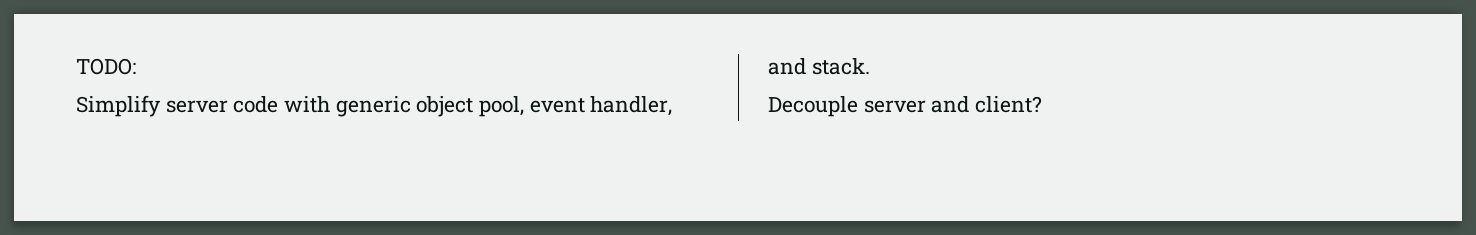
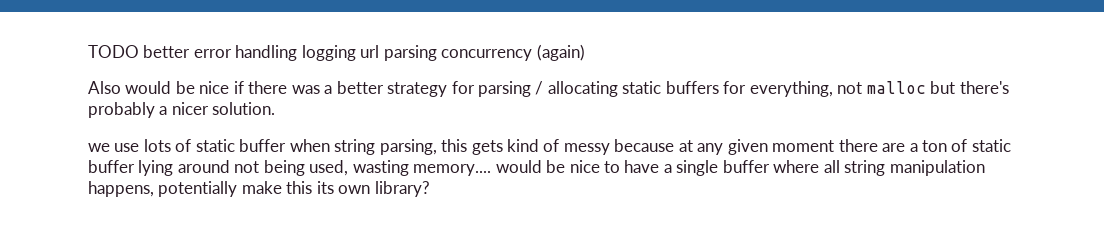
[76,58,136,75] [76,95,673,117] [768,58,870,75] [768,96,1043,117] TODO: // Simplify server code with generic object pool, event handler, and stack. // Decouple server and client? -> [88,44,585,61] [88,81,1009,97] [88,102,276,118] [88,139,1011,155] [88,160,985,176] [88,181,430,197] TODO better error handling logging url parsing concurrency (again) // Also would be nice if there was a better strategy for parsing / allocating static buffers for everything, not malloc but there's probably a nicer solution. // we use lots of static buffer when string parsing, this gets kind of messy because at any given moment there are a ton of static buffer lying around not being used, wasting memory.... would be nice to have a single buffer where all string manipulation happens, potentially make this its own library?

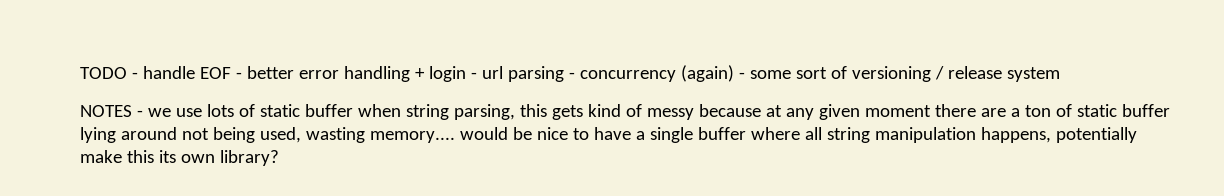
[143,45,356,61] better error handling logging -> [131,66,477,82] - handle EOF - better error handling + login -
(437, 53) none -> [568,72,575,79] -
[88,81,1009,97] [88,102,276,118] // Also would be nice if there was a better strategy for parsing / allocating static buffers for everything, not malloc but there's probably a nicer solution. // -> [738,66,1060,82] [80,105,143,117] - some sort of versioning / release system // NOTES -

